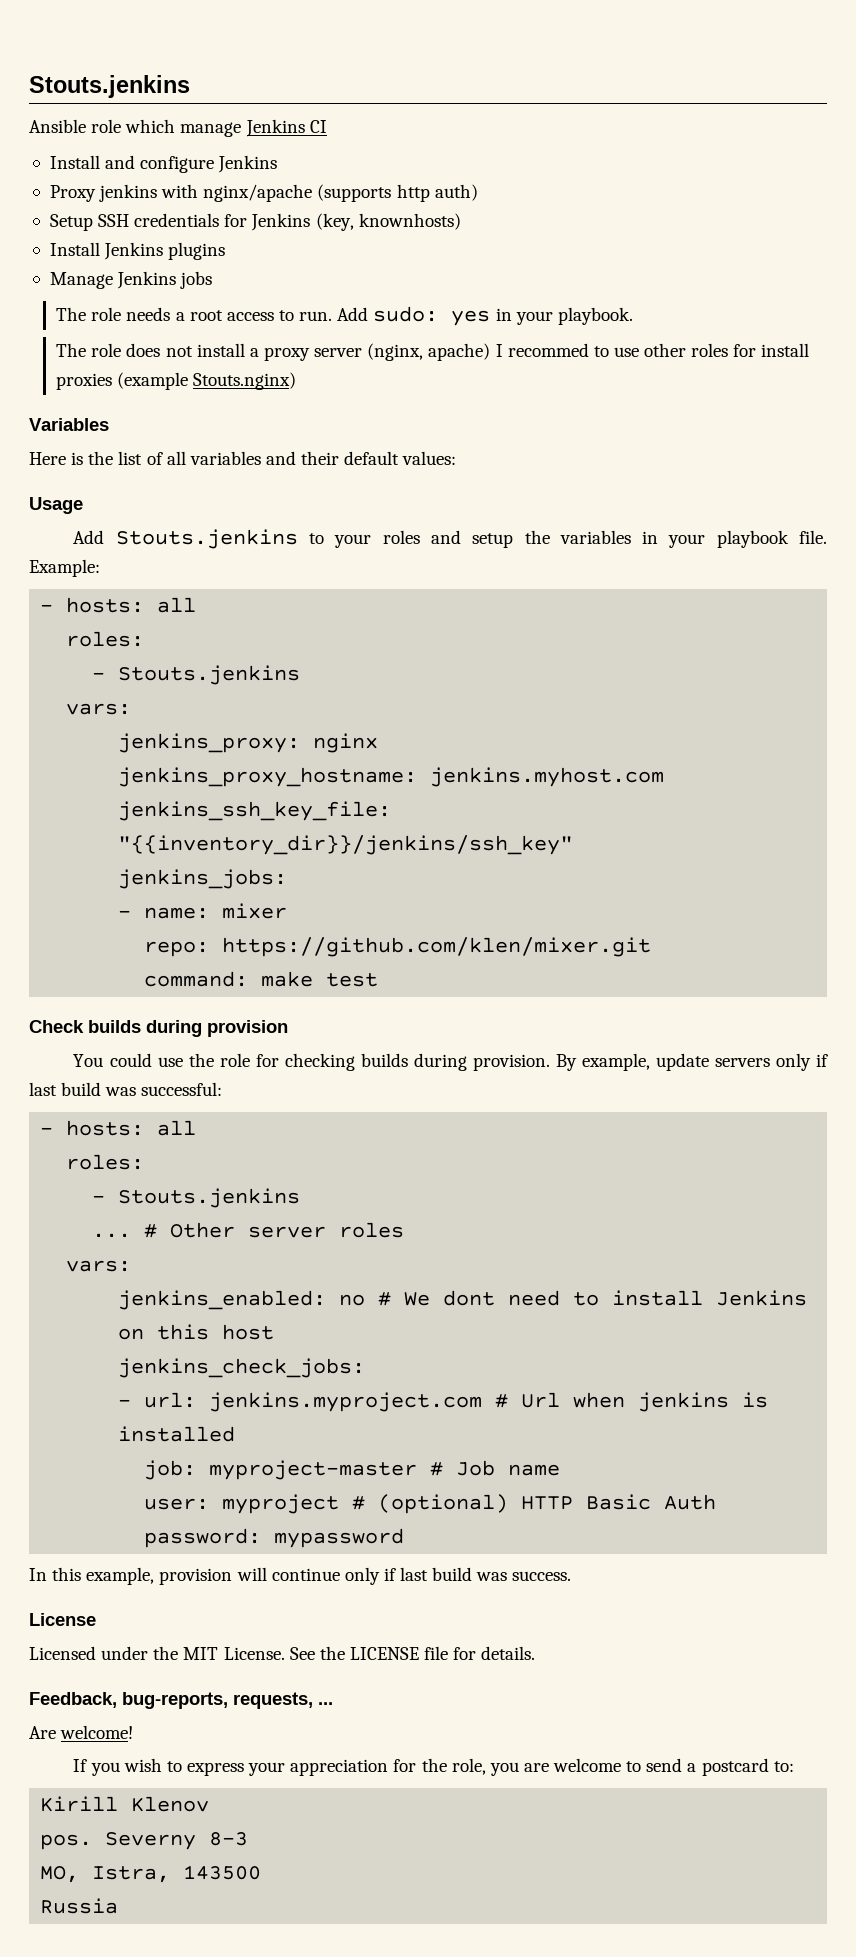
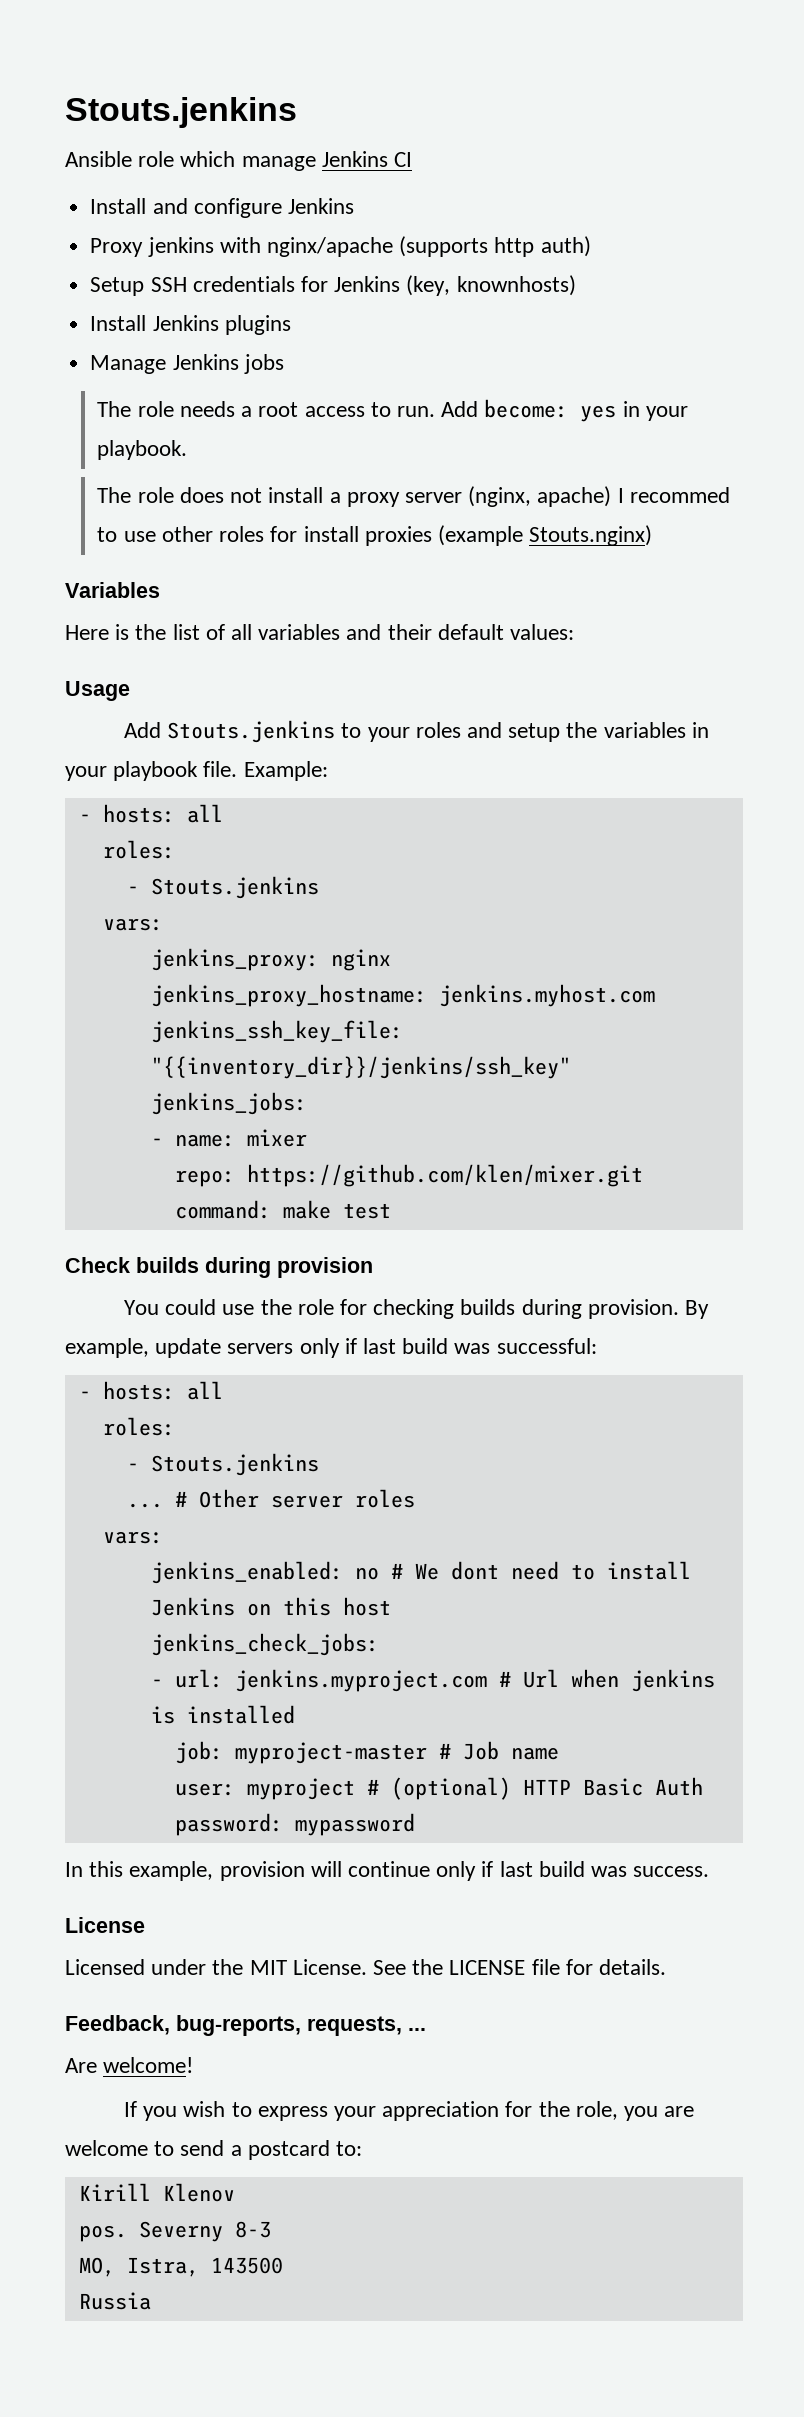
[373,306,439,322] sudo: -> [484,399,569,418] become:

